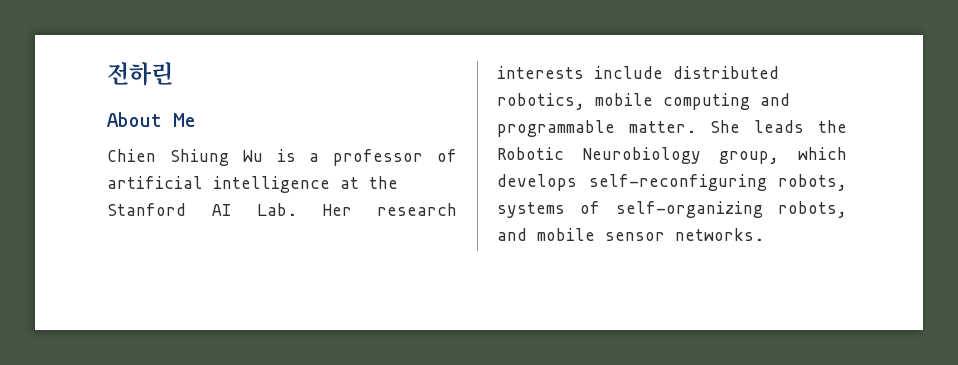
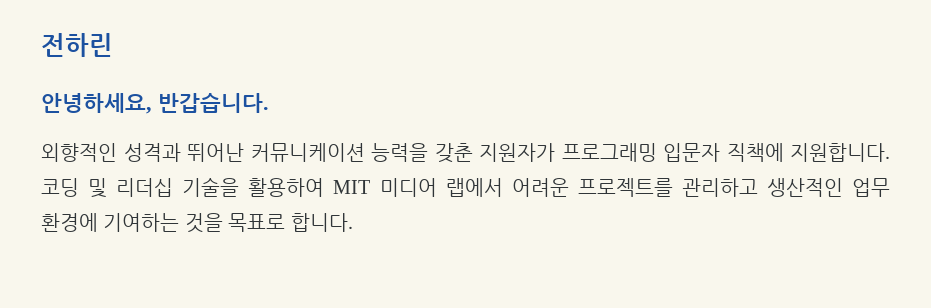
[107,112,195,127] [107,149,458,166] [107,176,398,193] [107,203,457,216] [497,66,779,79] [497,93,790,110] [497,120,847,137] [497,147,847,164] [497,174,847,191] [497,201,847,218] [497,228,764,241] About Me // Chien Shiung Wu is a professor of artificial intelligence at the Stanford AI Lab. Her research interests include distributed robotics, mobile computing and programmable matter. She leads the Robotic Neurobiology group, which develops self-reconfiguring robots, systems of self-organizing robots, and mobile sensor networks. -> [41,93,269,114] [41,143,890,163] [41,177,891,198] [41,213,353,233] 안녕하세요, 반갑습니다. // 외향적인 성격과 뛰어난 커뮤니케이션 능력을 갖춘 지원자가 프로그래밍 입문자 직책에 지원합니다. 코딩 및 리더십 기술을 활용하여 MIT 미디어 랩에서 어려운 프로젝트를 관리하고 생산적인 업무 환경에 기여하는 것을 목표로 합니다.

